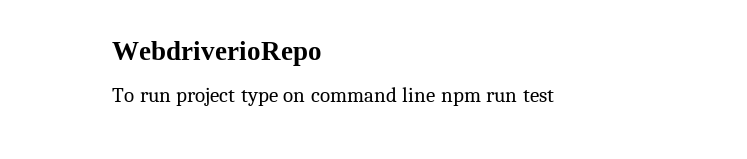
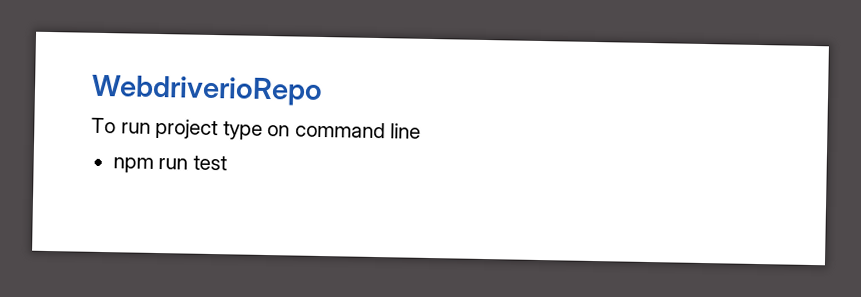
(436, 94) none -> (422, 131) //

